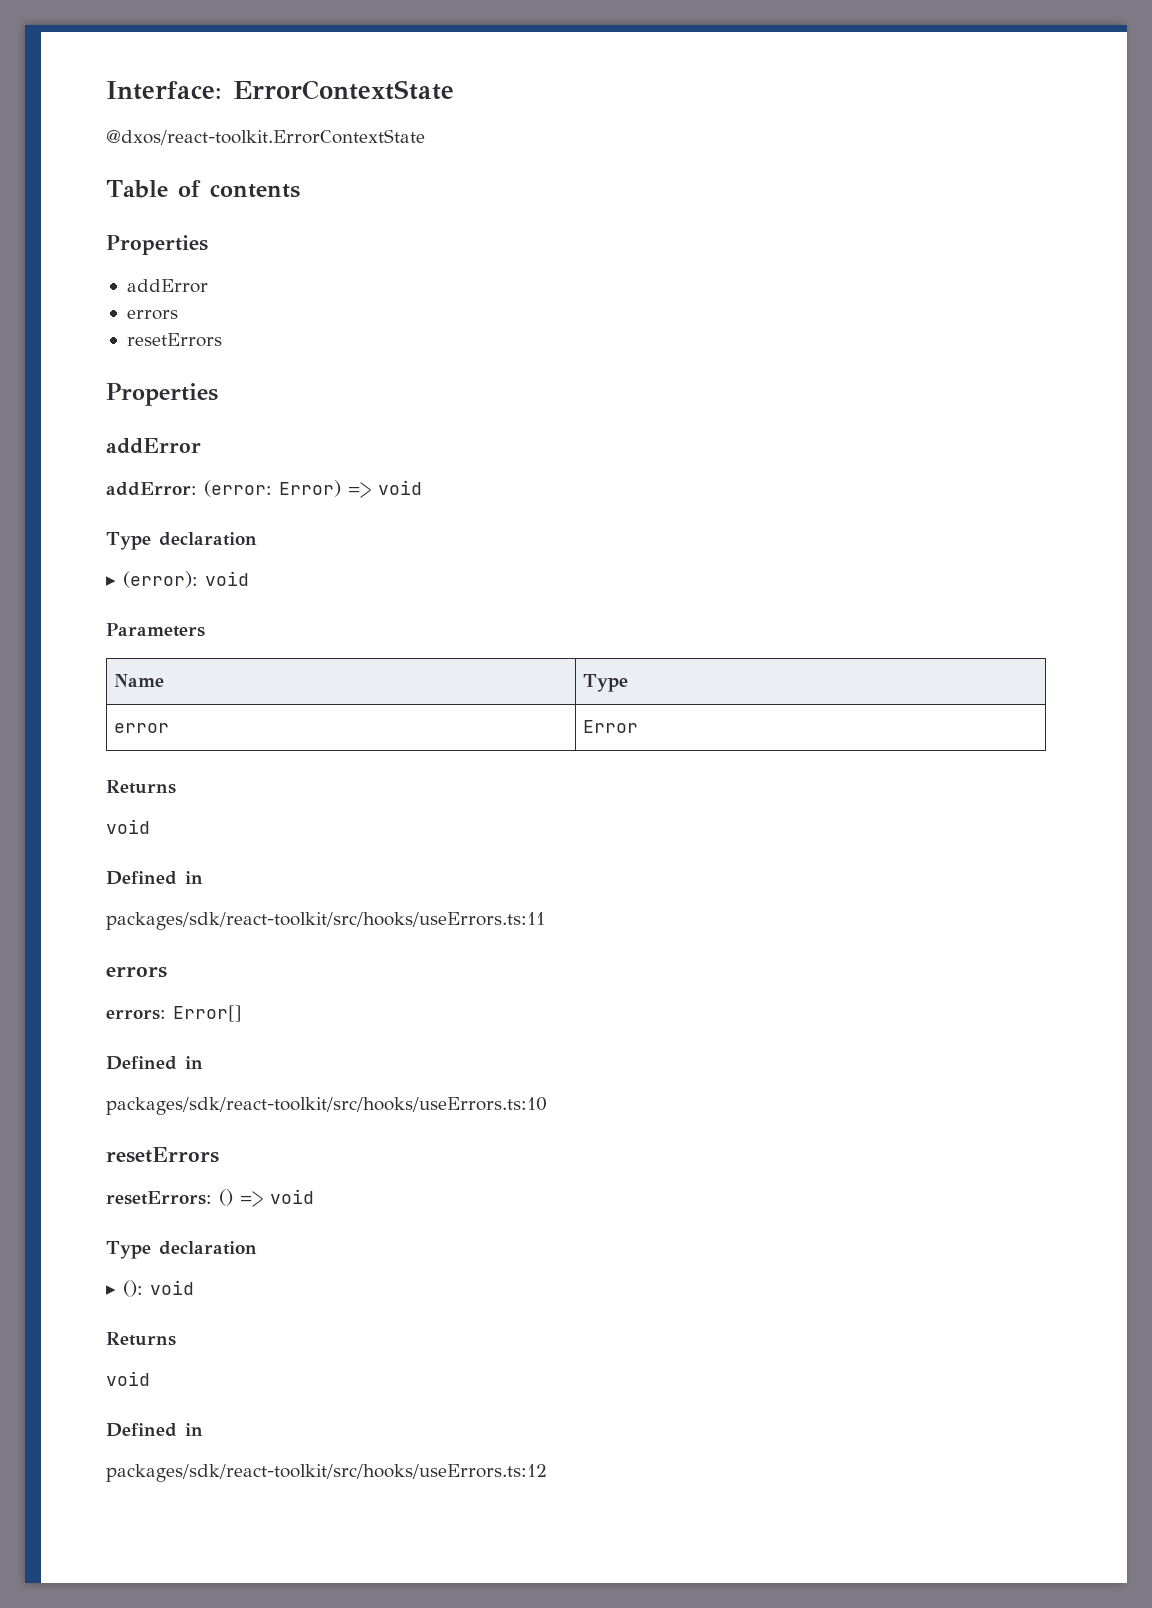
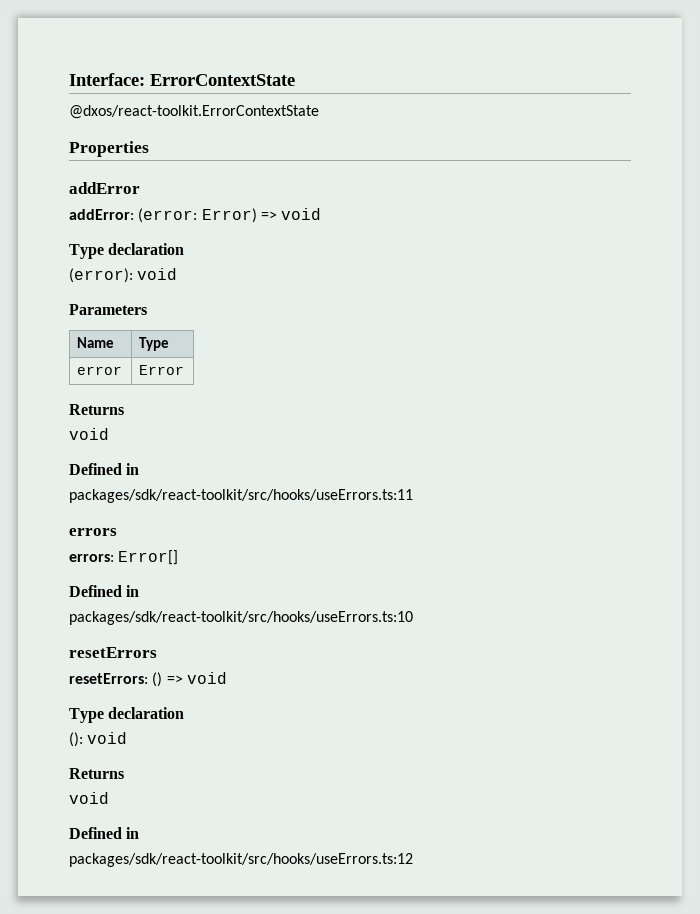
[106,180,300,198] [106,235,208,255] [126,279,208,293] [126,310,178,320] [126,333,222,347] // Table of contents // Properties // addError // errors // resetErrors -> (319, 112) none
[106,576,116,586] ▸ -> (185, 249) none
[106,1285,116,1295] ▸ -> (185, 713) none

